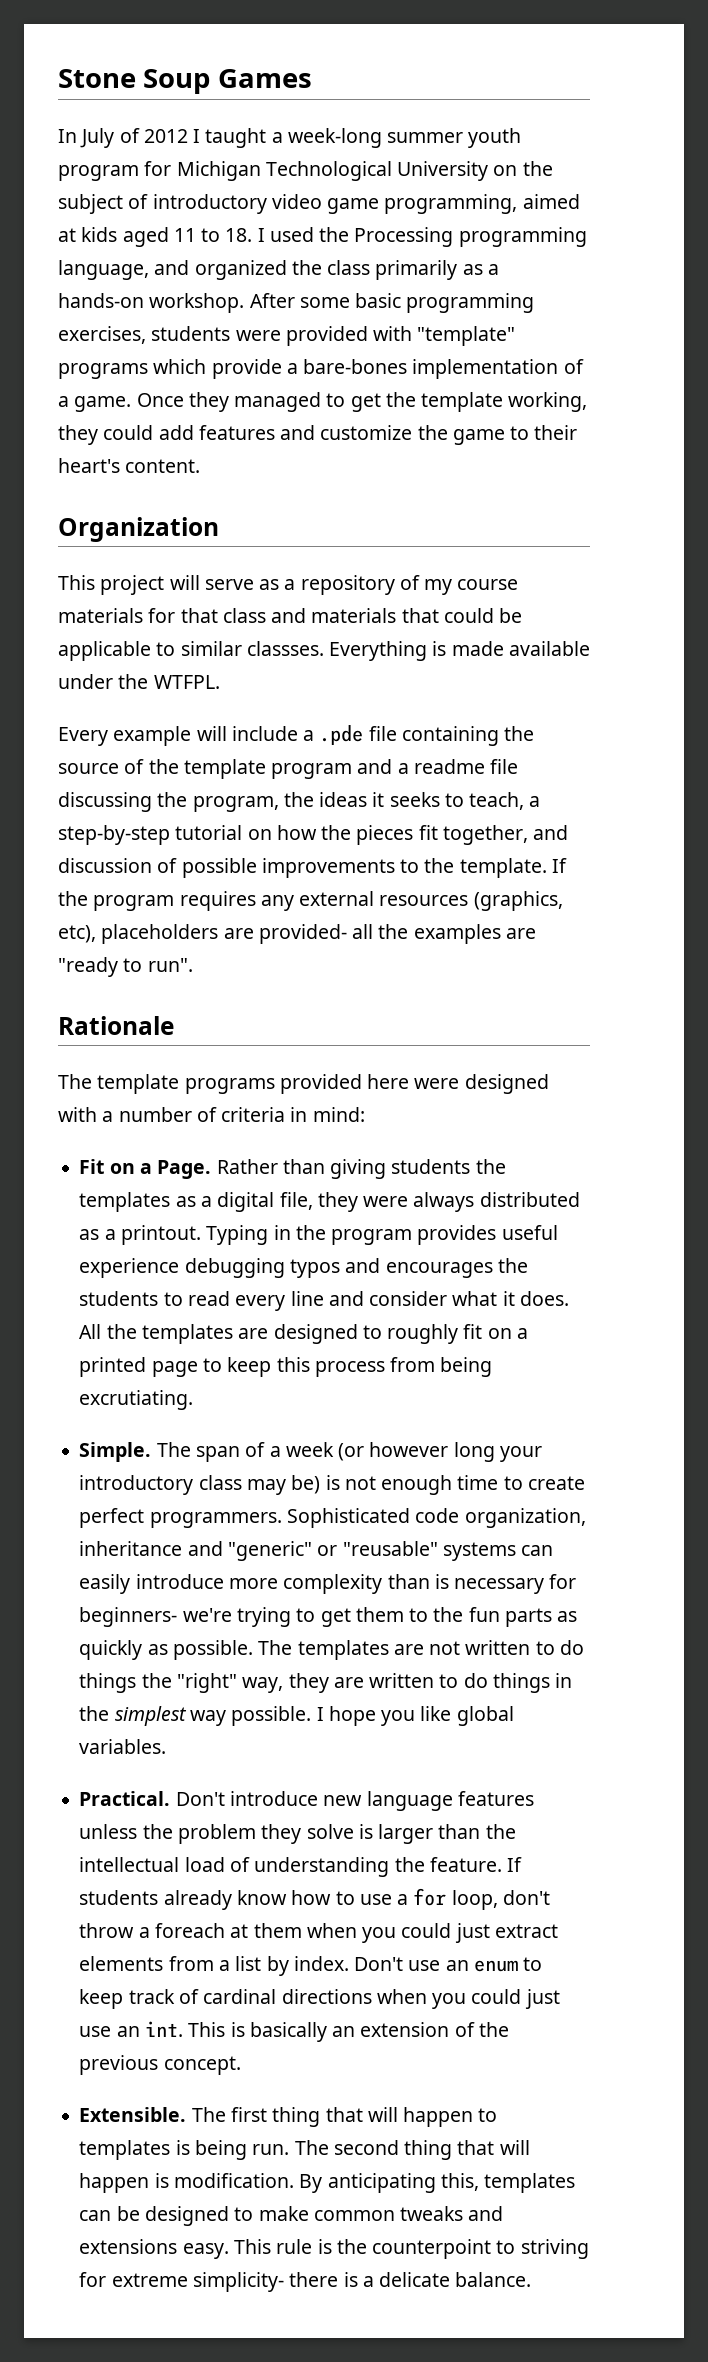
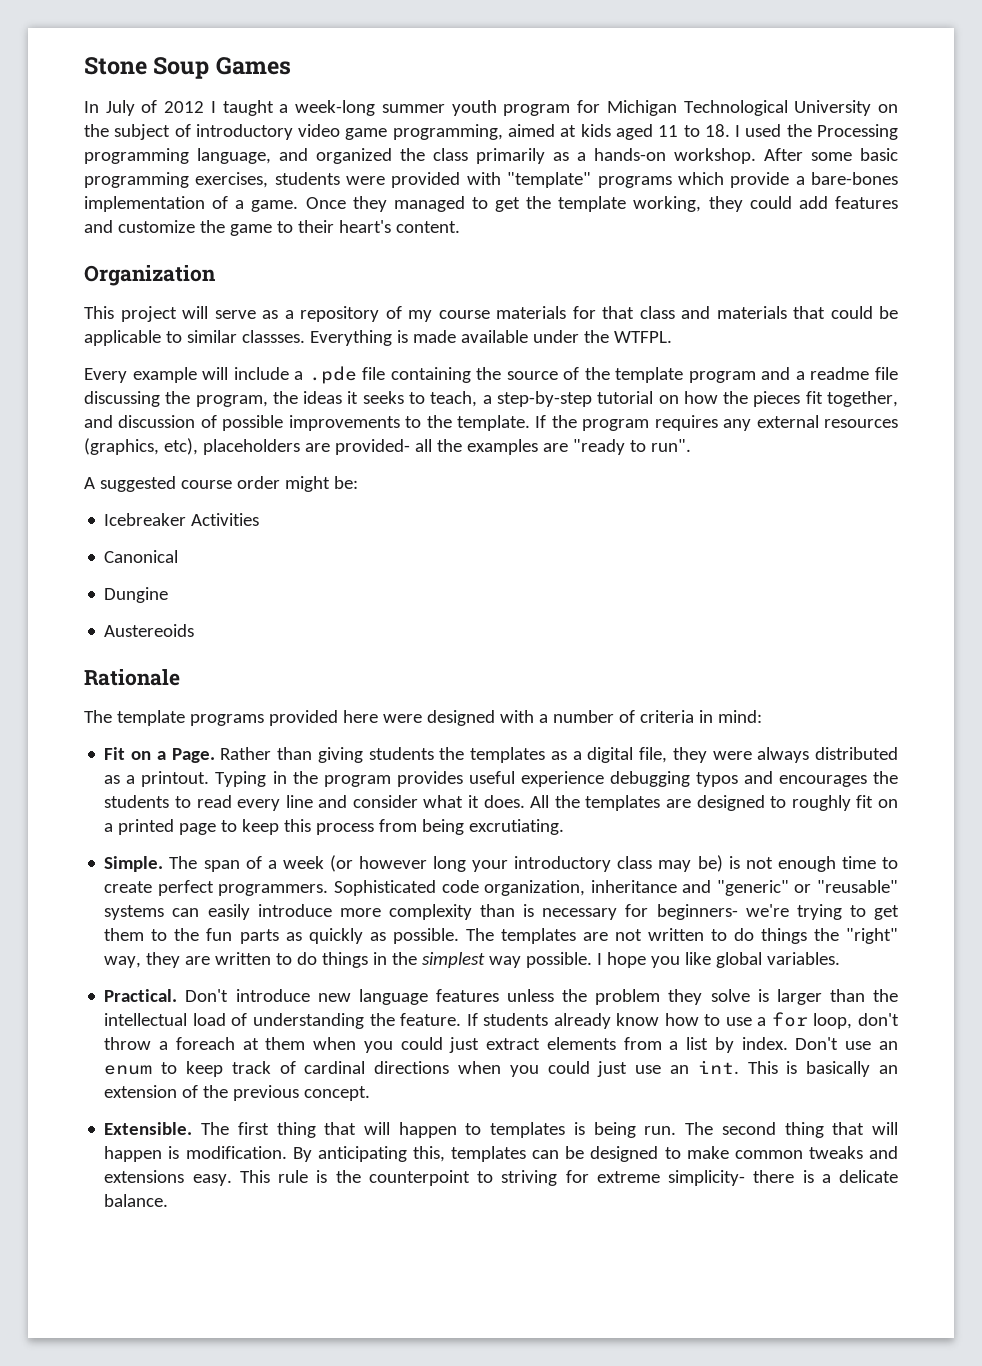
(193, 965) none -> [84,476,358,492] [104,513,260,526] [104,550,179,563] [104,587,169,603] [104,624,195,637] // A suggested course order might be: // Icebreaker Activities // Canonical // Dungine // Austereoids

